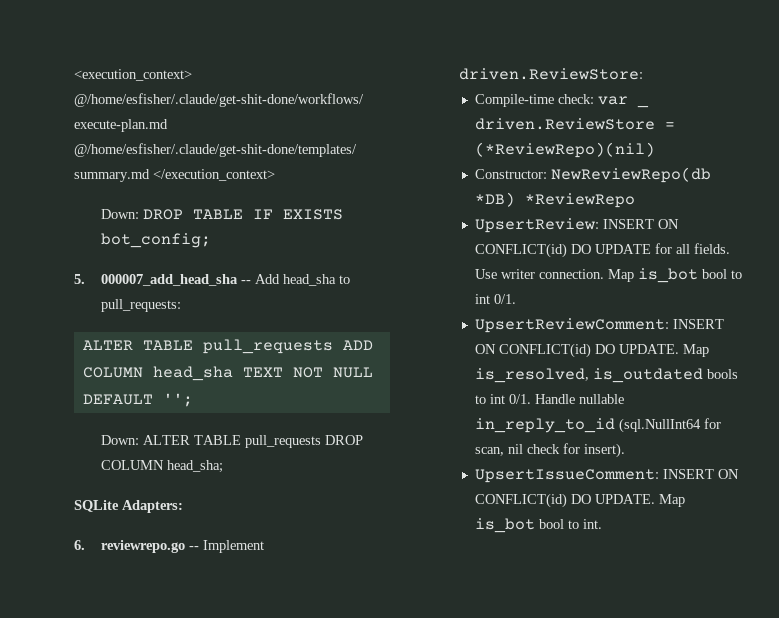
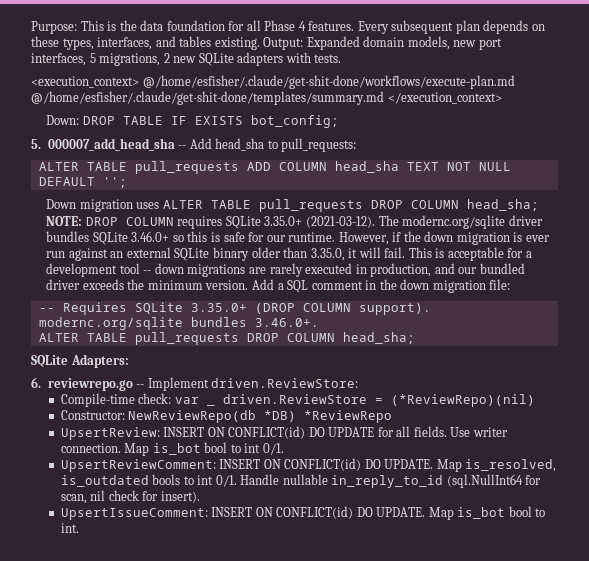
(74, 75) none -> [31,20,545,34] [31,36,502,50] [31,52,342,66] Purpose: This is the data foundation for all Phase 4 features. Every subsequent plan depends on these types, interfaces, and tables existing. Output: Expanded domain models, new port interfaces, 5 migrations, 2 new SQLite adapters with tests. //
[101,435,140,445] Down: -> [46,199,539,212] [46,215,543,229] [46,231,550,245] [46,247,532,261] [46,263,525,277] [46,279,511,293] [38,302,431,315] [38,317,319,330] Down migration uses ALTER TABLE pull_requests DROP COLUMN head_sha; NOTE: DROP COLUMN requires SQLite 3.35.0+ (2021-03-12). The modernc.org/sqlite driver bundles SQLite 3.46.0+ so this is safe for our runtime. However, if the down migration is ever run against an external SQLite binary older than 3.35.0, it will fail. This is acceptable for a development tool -- down migrations are rarely executed in production, and our bundled driver exceeds the minimum version. Add a SQL comment in the down migration file: // -- Requires SQLite 3.35.0+ (DROP COLUMN support). modernc.org/sqlite bundles 3.46.0+. //

